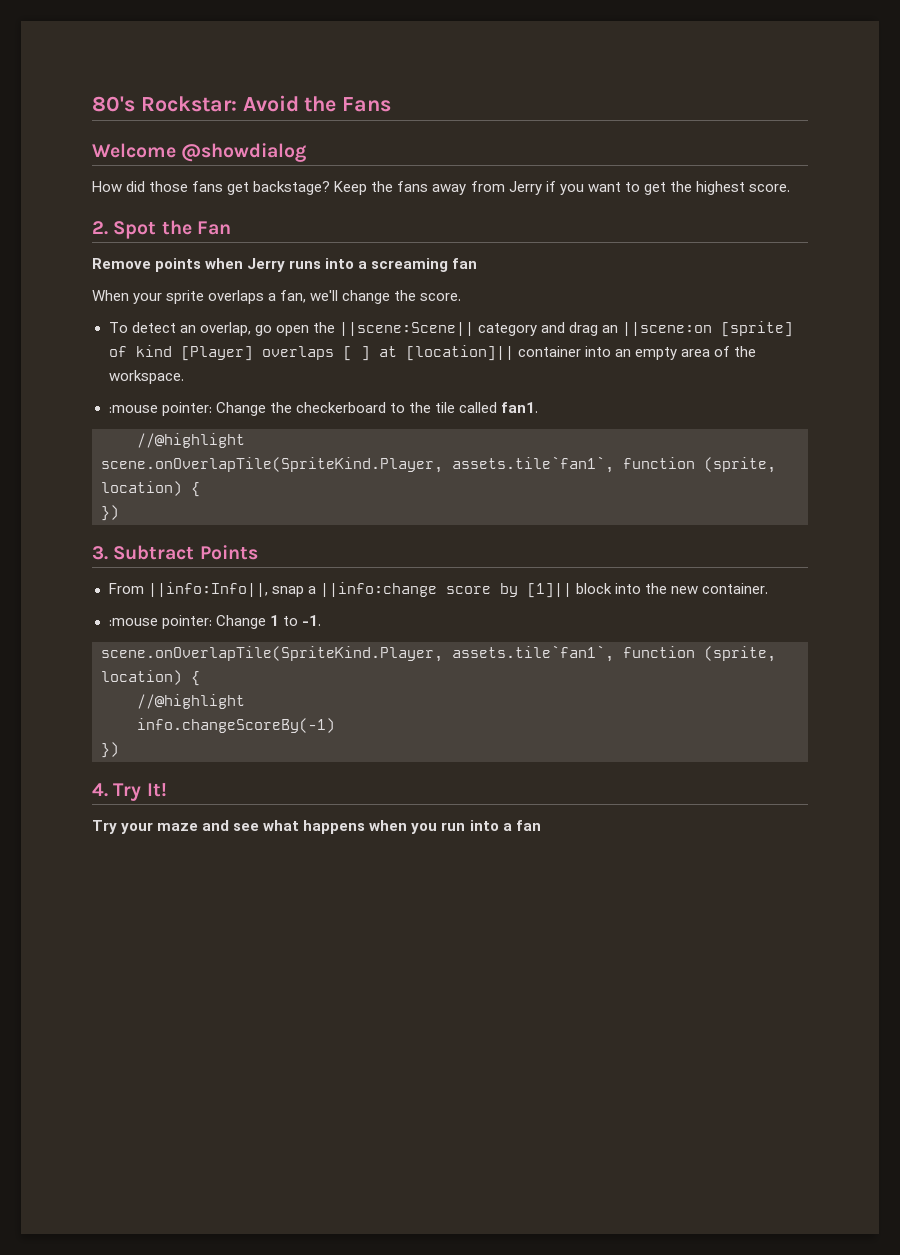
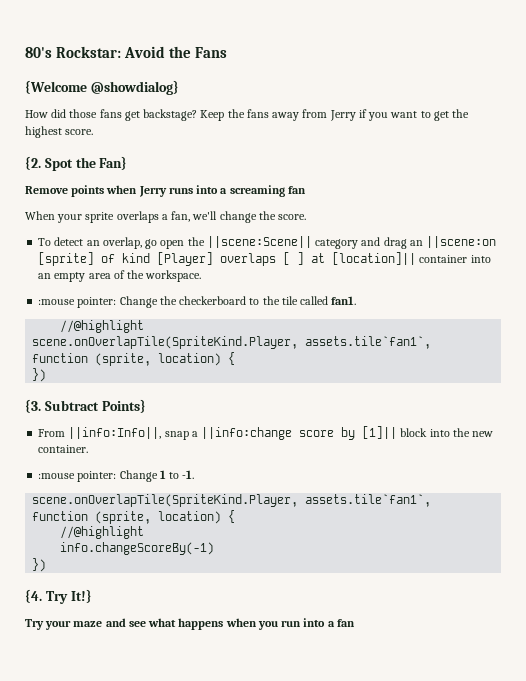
[92,143,307,162] Welcome @showdialog -> [25,80,179,95] {Welcome @showdialog}
[92,221,108,235] 2. -> [25,156,41,170] {2.
[196,221,231,235] Fan -> [99,156,128,170] Fan}
[92,545,258,560] 3. Subtract Points -> [25,399,146,413] {3. Subtract Points}
[92,783,167,801] 4. Try It! -> [25,589,92,604] {4. Try It!}

